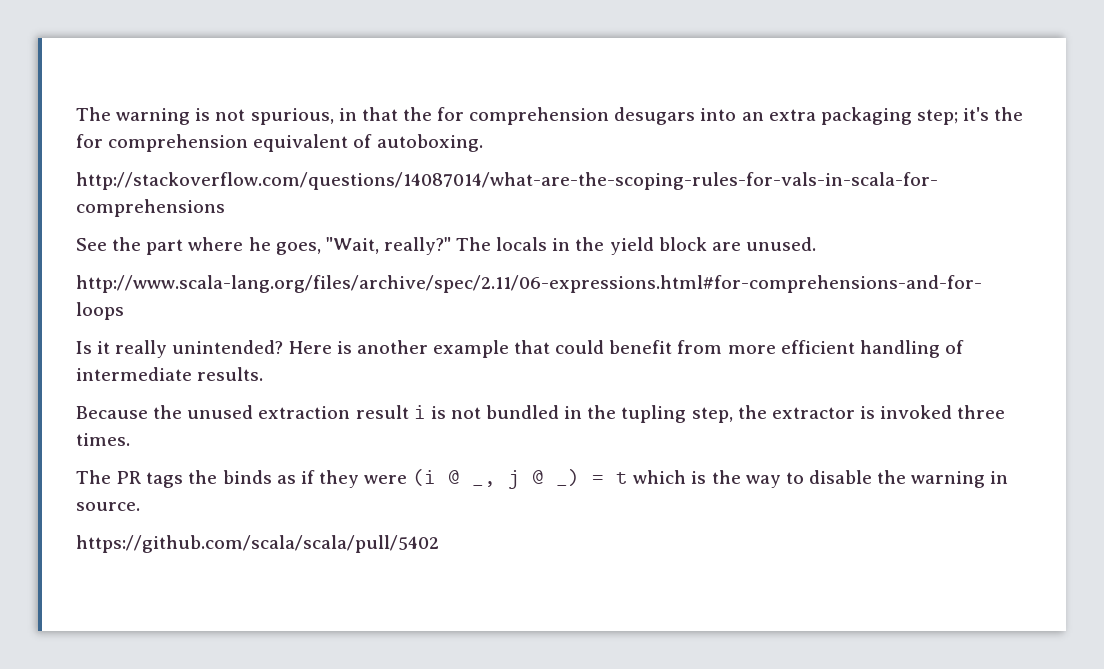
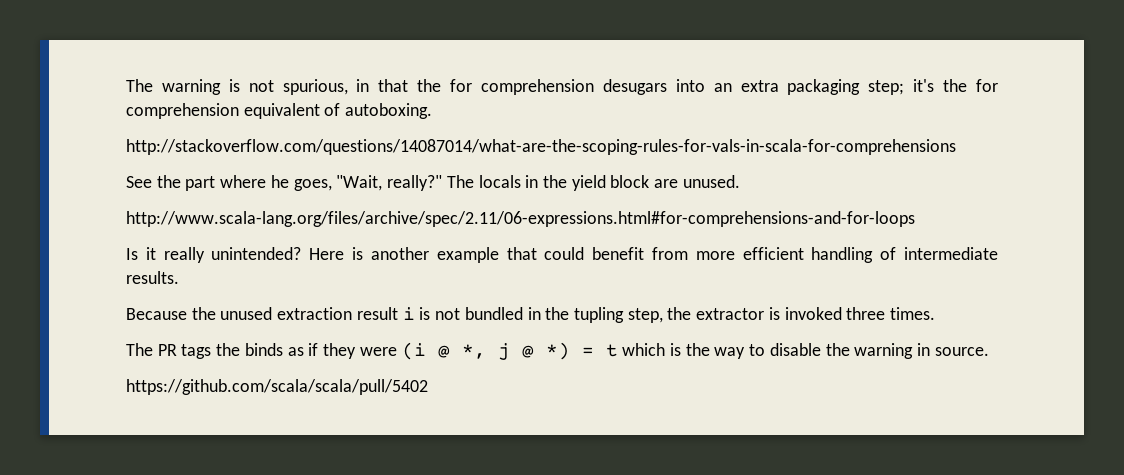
[472,481,497,487] _, -> [461,344,486,359] *,
[556,469,581,486] _) -> [545,342,570,360] *)

